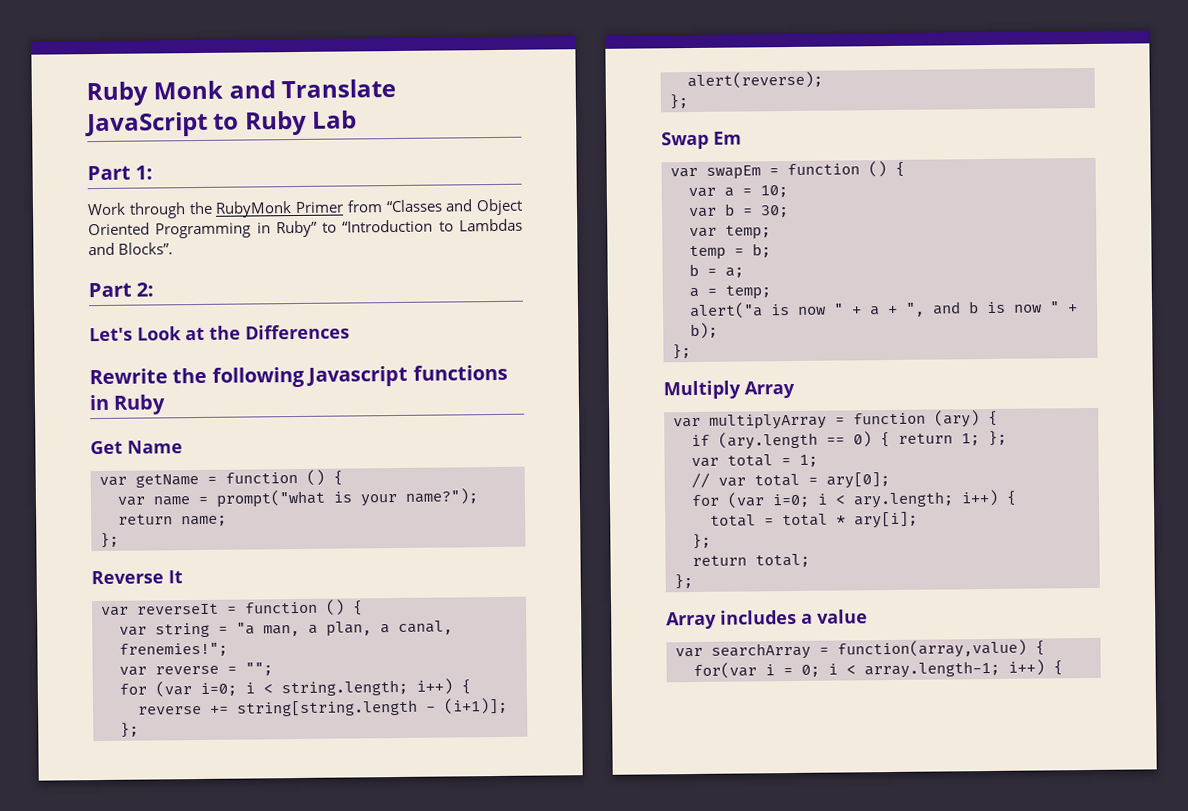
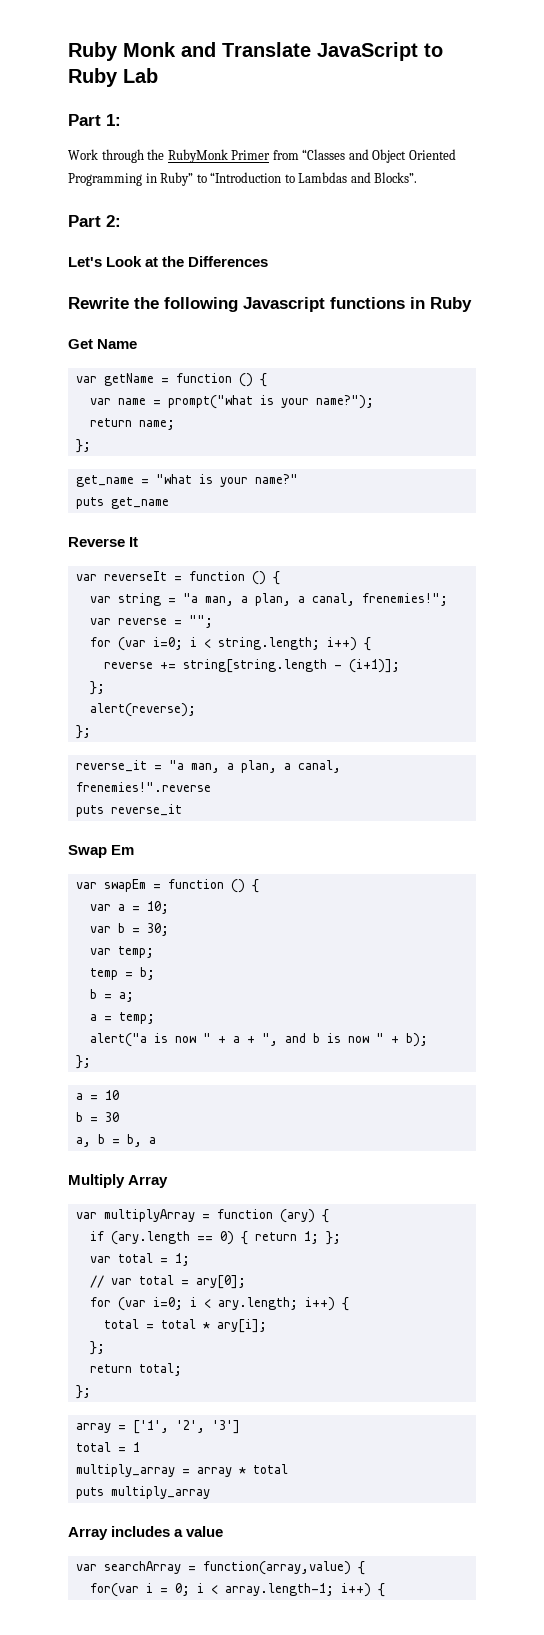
(119, 540) none -> [75,474,298,487] [75,497,169,509] // get_name = "what is your name?" // puts get_name
(689, 102) none -> [75,760,341,773] [75,782,211,792] [75,804,182,817] // reverse_it = "a man, a plan, a canal, frenemies!".reverse // puts reverse_it
(691, 352) none -> [75,1090,119,1100] [75,1112,119,1122] [75,1134,156,1147] // a = 10 // b = 30 // a, b = b, a
(693, 582) none -> [75,1420,240,1434] [75,1442,140,1452] [75,1464,288,1477] [75,1486,210,1499] // array = ['1', '2', '3'] // total = 1 // multiply_array = array * total // puts multiply_array

